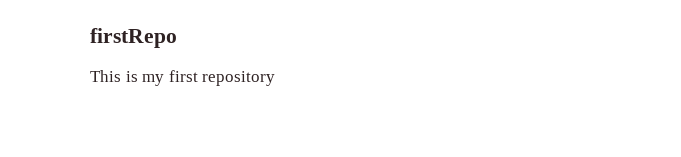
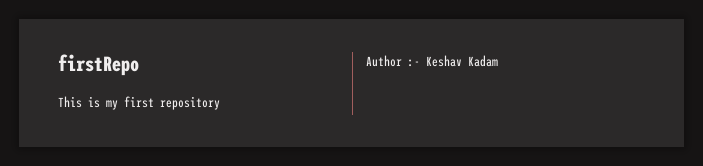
(276, 78) none -> [366,55,498,67] // Author :- Keshav Kadam

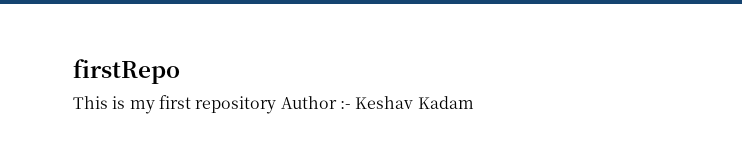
(220, 103) // -> (277, 105) none

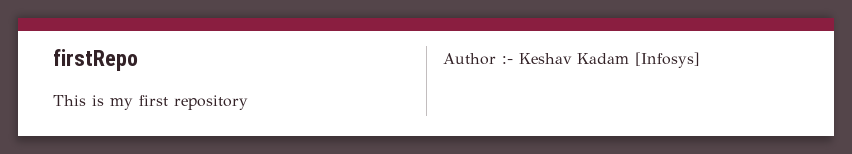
(277, 105) none -> (248, 102) //
(474, 102) none -> [635,52,700,68] [Infosys]

